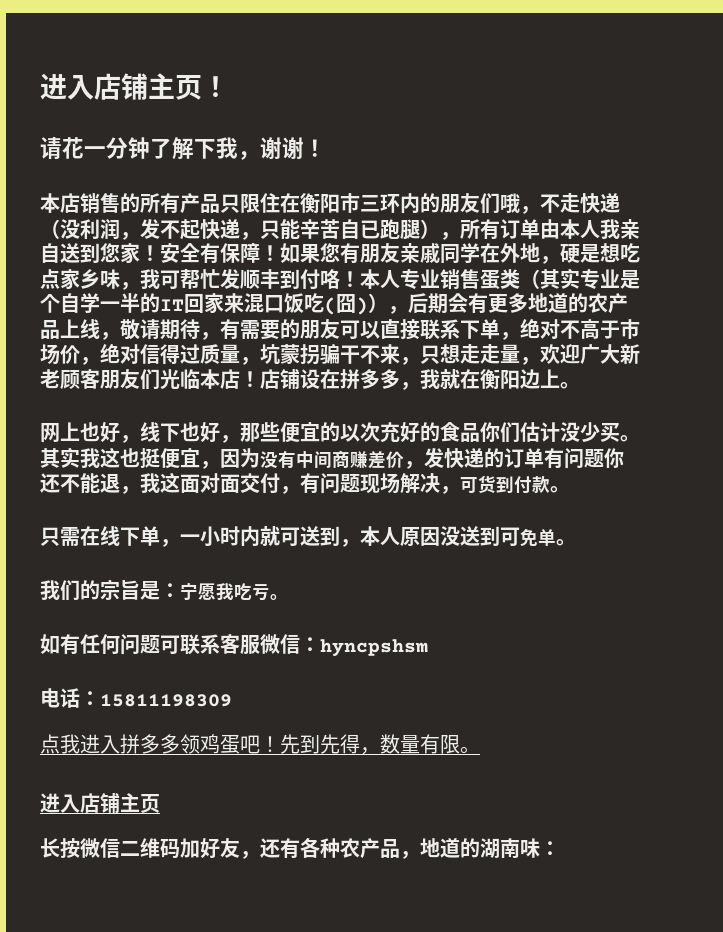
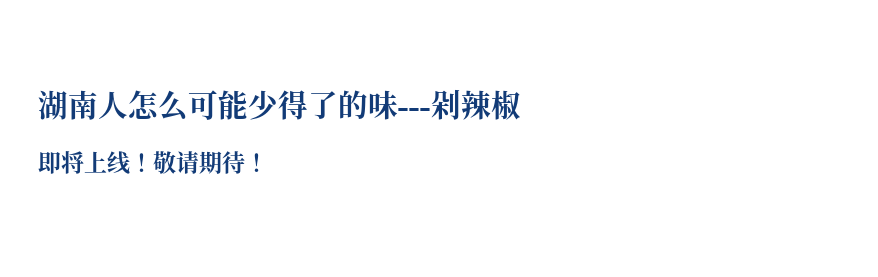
[40,73,229,100] [40,137,326,160] [40,193,620,214] [40,218,640,240] [40,243,640,264] [40,268,640,290] [40,293,628,315] [40,318,640,340] [40,343,640,365] [40,368,580,390] [40,422,640,443] [40,447,624,469] [40,472,570,494] [40,526,576,547] [40,580,288,601] [40,634,428,657] [40,688,232,708] [40,734,480,755] [40,792,160,813] [40,837,560,859] 进入店铺主页！ // 请花一分钟了解下我，谢谢！ // 本店销售的所有产品只限住在衡阳市三环内的朋友们哦，不走快递（没利润，发不起快递，只能辛苦自已跑腿），所有订单由本人我亲自送到您家！安全有保障！如果您有朋友亲戚同学在外地，硬是想吃点家乡味，我可帮忙发顺丰到付咯！本人专业销售蛋类（其实专业是个自学一半的IT回家来混口饭吃(囧)），后期会有更多地道的农产品上线，敬请期待，有需要的朋友可以直接联系下单，绝对不高于市场价，绝对信得过质量，坑蒙拐骗干不来，只想走走量，欢迎广大新老顾客朋友们光临本店！店铺设在拼多多，我就在衡阳边上。 // 网上也好，线下也好，那些便宜的以次充好的食品你们估计没少买。其实我这也挺便宜，因为没有中间商赚差价，发快递的订单有问题你还不能退，我这面对面交付，有问题现场解决，可货到付款。 // 只需在线下单，一小时内就可送到，本人原因没送到可免单。 // 我们的宗旨是：宁愿我吃亏。 // 如有任何问题可联系客服微信：hyncpshsm // 电话：15811198309 // 点我进入拼多多领鸡蛋吧！先到先得，数量有限。 // 进入店铺主页 // 长按微信二维码加好友，还有各种农产品，地道的湖南味： -> [38,89,521,122] [38,151,268,175] 湖南人怎么可能少得了的味---剁辣椒 // 即将上线！敬请期待！

